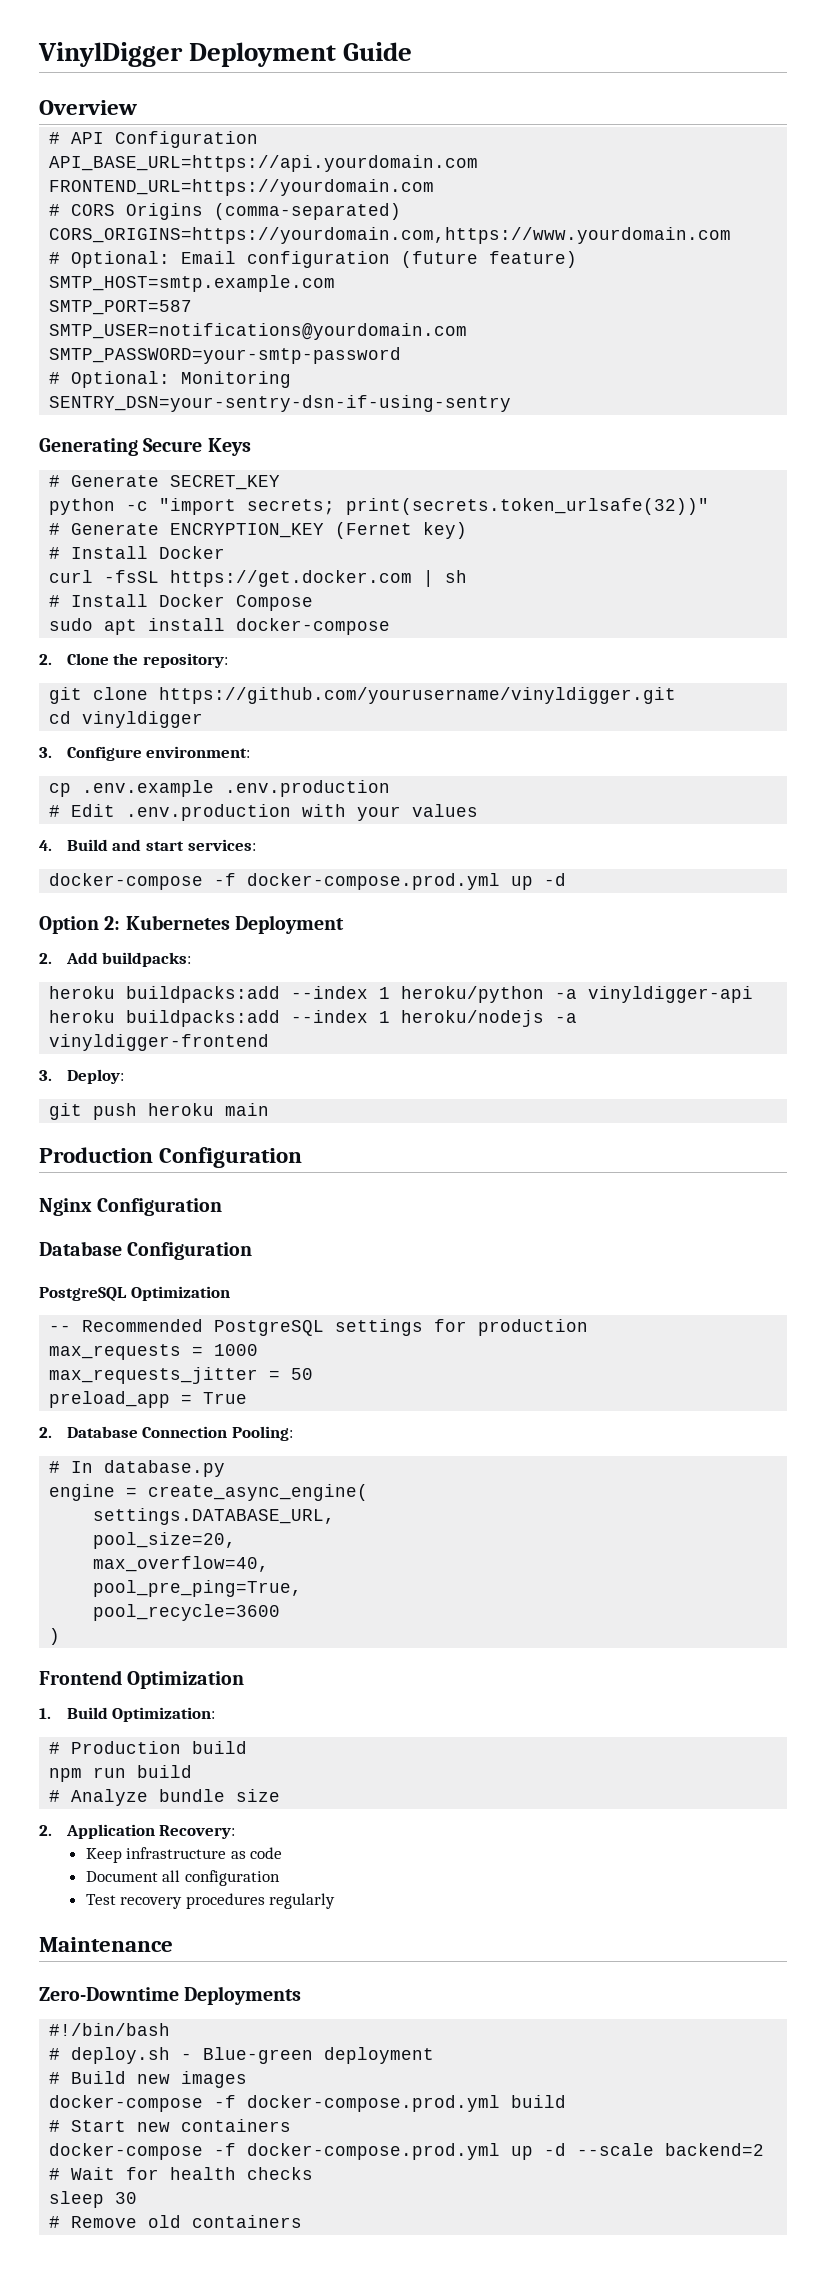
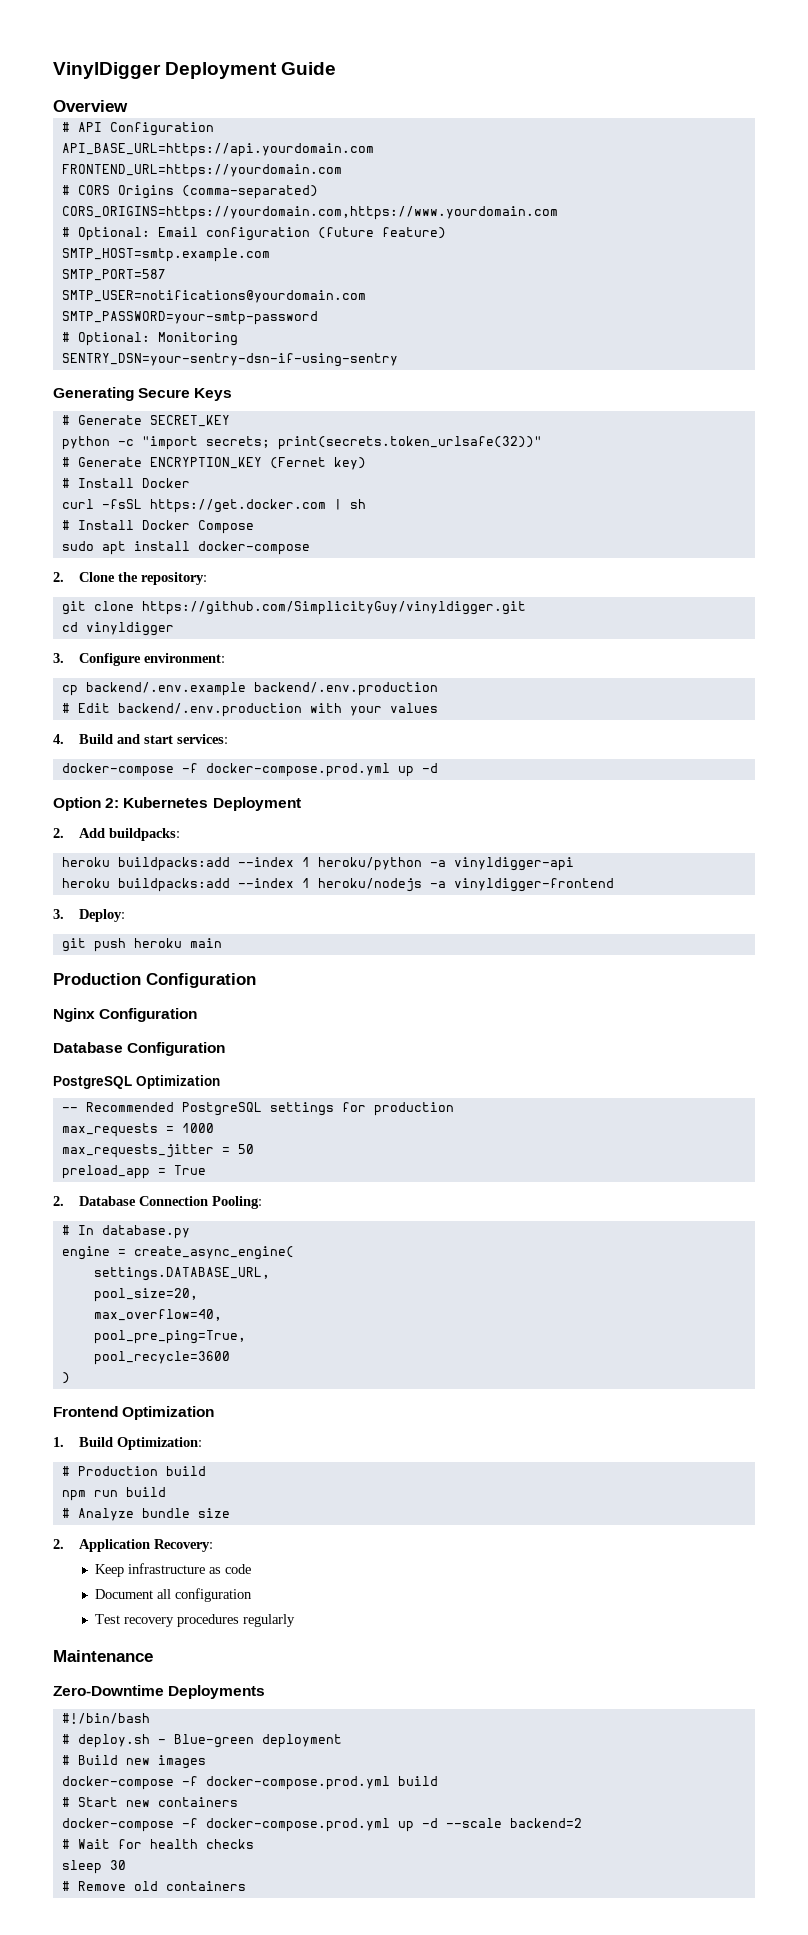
[159,687,677,704] https://github.com/yourusername/vinyldigger.git -> [141,601,526,615] https://github.com/SimplicityGuy/vinyldigger.git
[82,780,391,797] .env.example .env.production -> [85,682,438,696] backend/.env.example backend/.env.production
[126,804,292,821] .env.production -> [117,703,302,717] backend/.env.production

